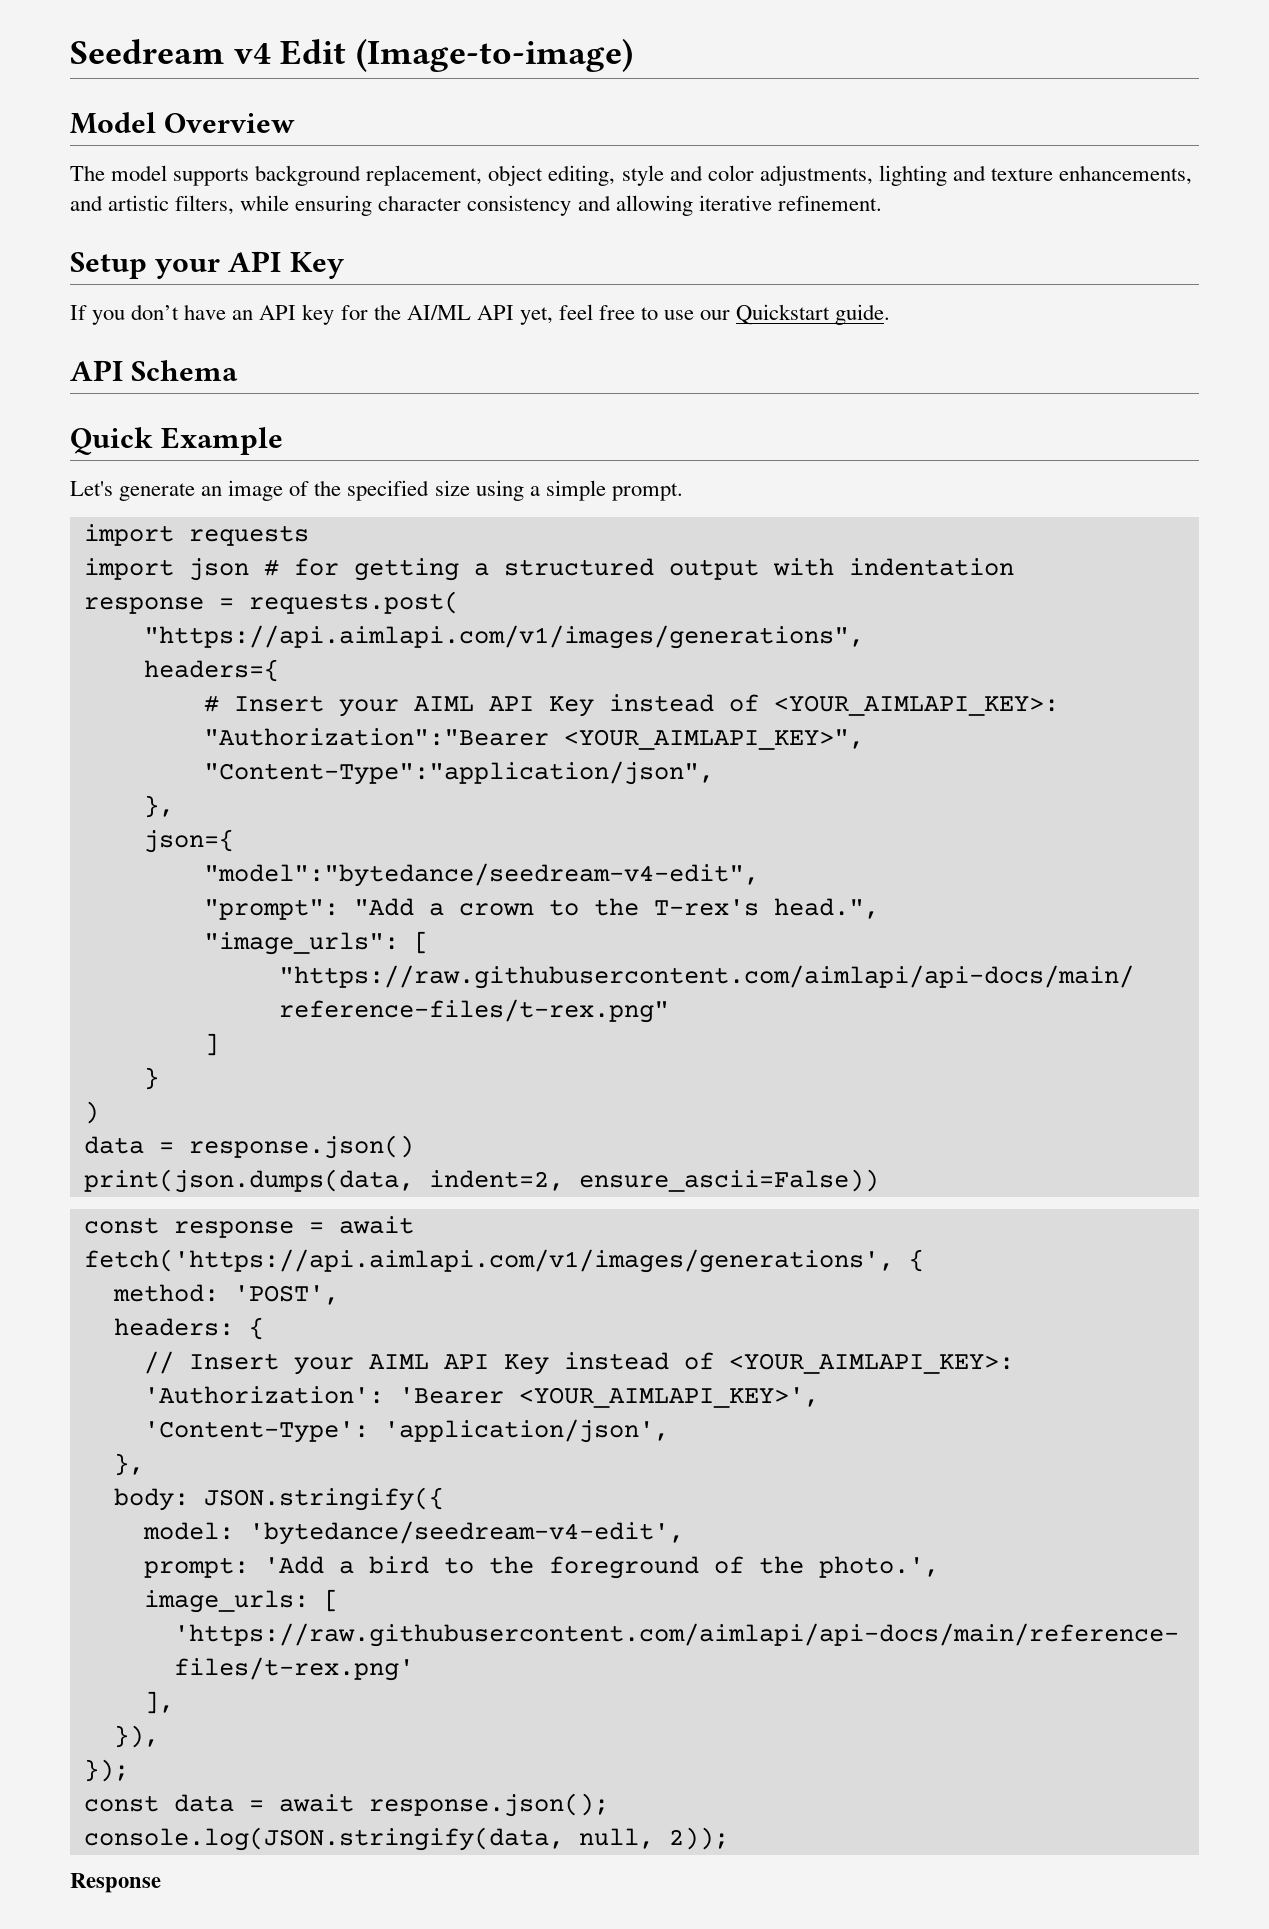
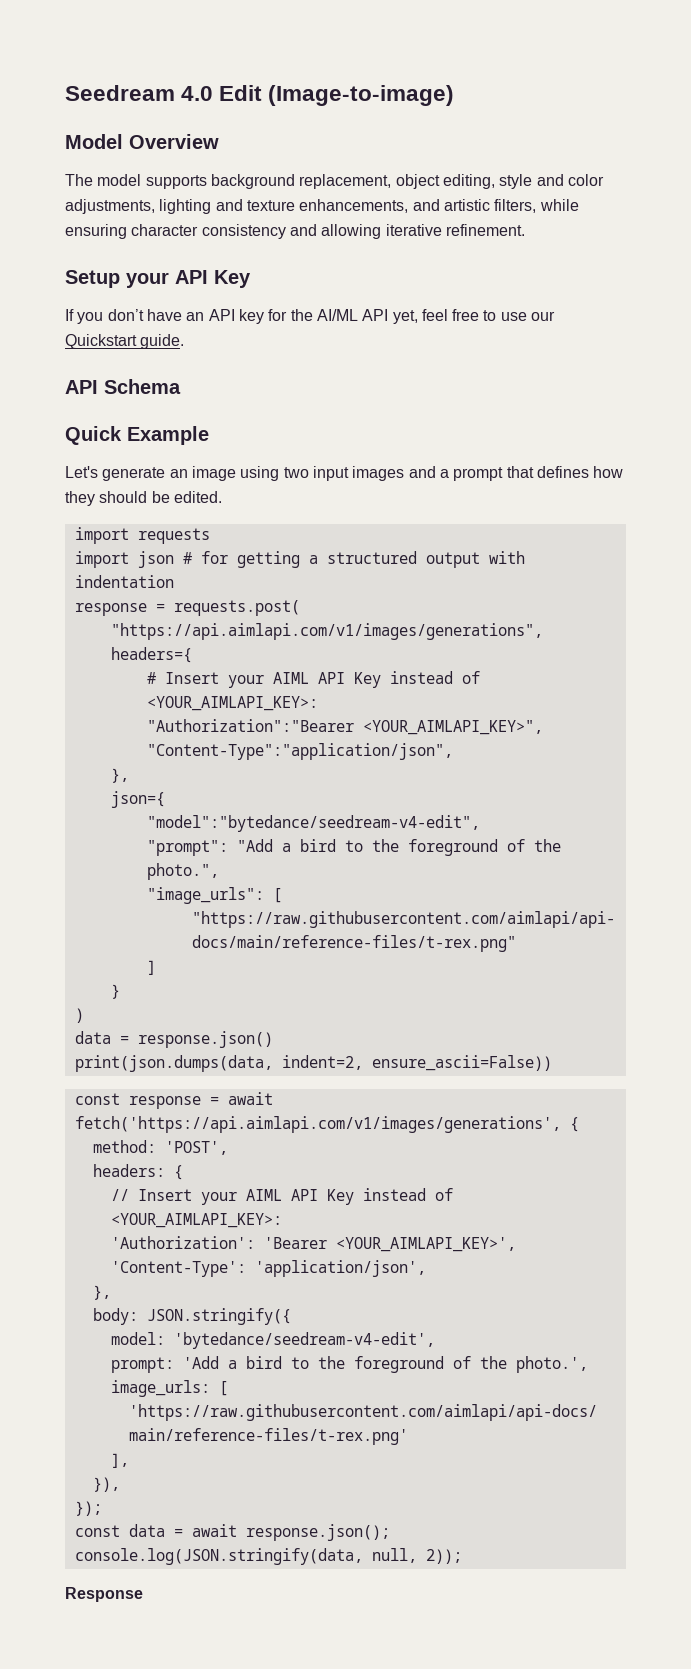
[233,43,271,64] v4 -> [181,86,214,101] 4.0
[289,480,683,501] of the specified size using a simple prompt. -> [240,466,624,481] [65,491,222,506] using two input images and a prompt that defines how they should be edited.
[458,898,879,919] crown to the T-rex's head.", -> [299,839,561,856] [146,863,219,880] bird to the foreground of the photo.",

